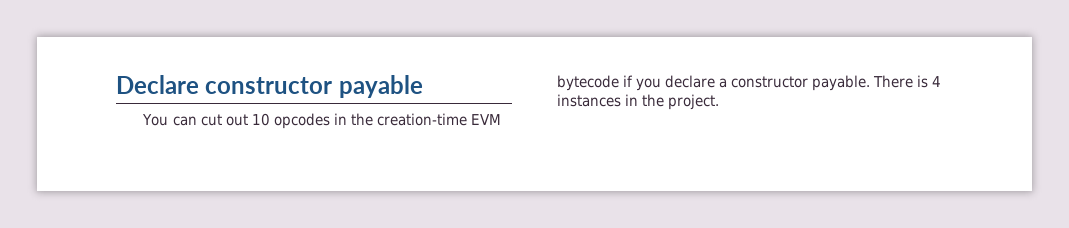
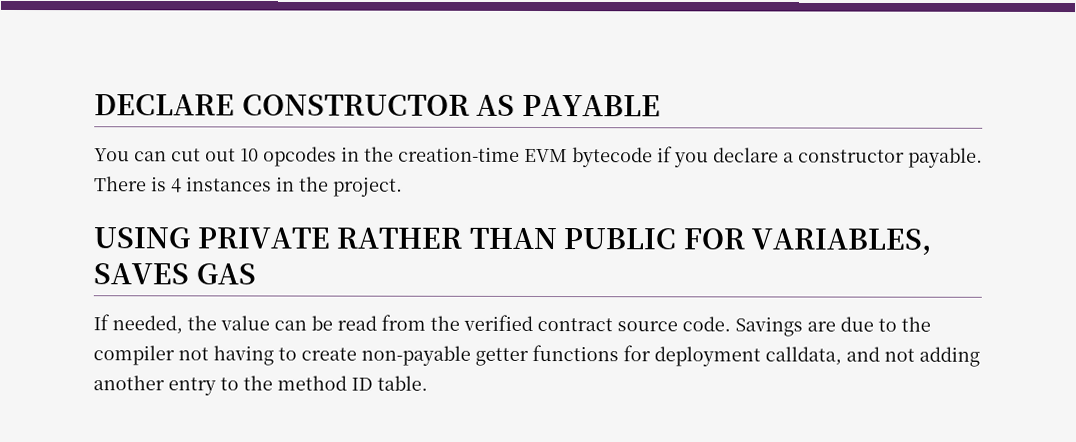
[116,75,423,98] Declare constructor payable -> [94,94,661,117] DECLARE CONSTRUCTOR AS PAYABLE
(720, 102) none -> [93,227,932,256] [93,263,256,285] [93,314,931,337] [93,344,980,367] [93,375,428,396] // USING PRIVATE RATHER THAN PUBLIC FOR VARIABLES, SAVES GAS // If needed, the value can be read from the verified contract source code. Savings are due to the compiler not having to create non-payable getter functions for deployment calldata, and not adding another entry to the method ID table.

